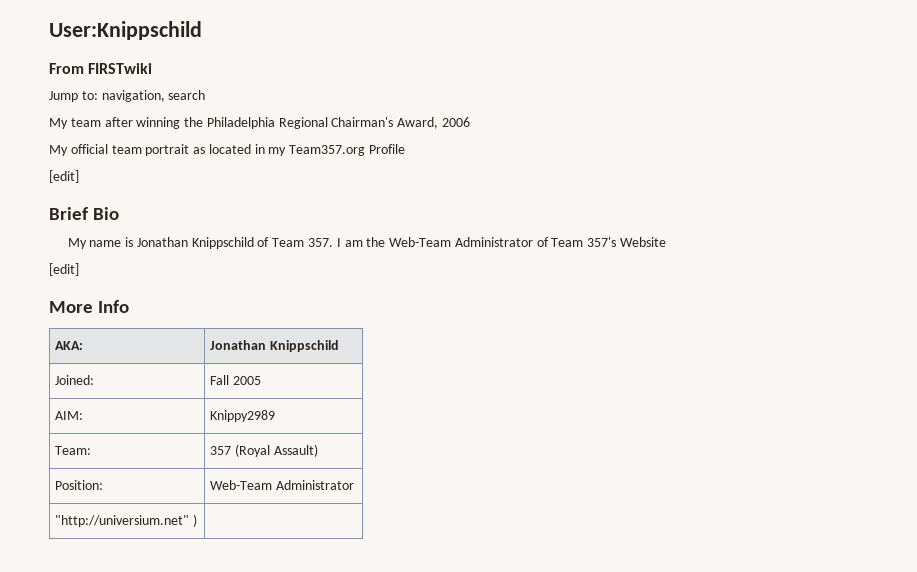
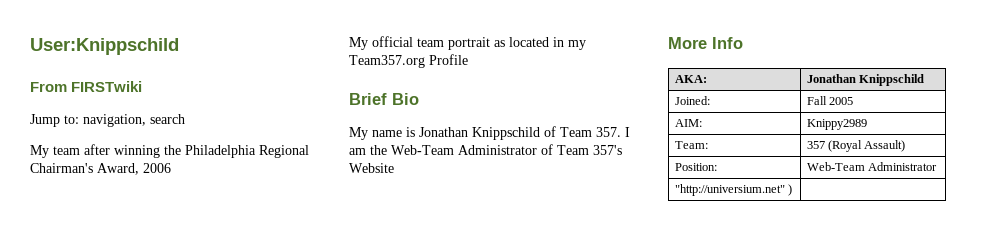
[49,170,79,183] // [edit] -> (468, 59) none
[49,263,79,276] // [edit] -> (394, 168) none

